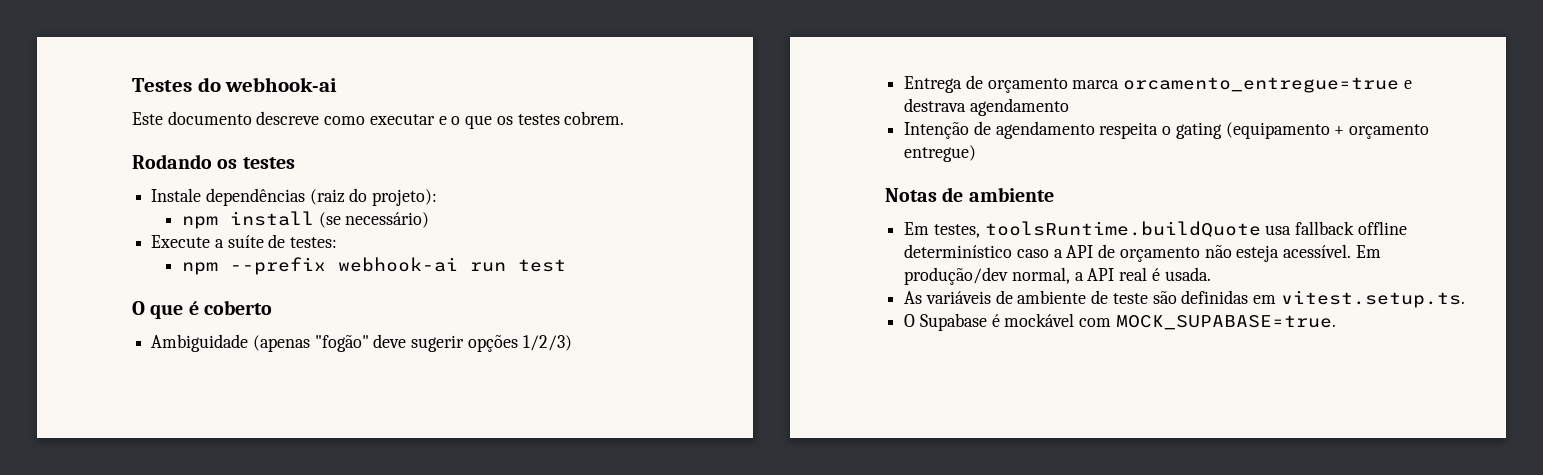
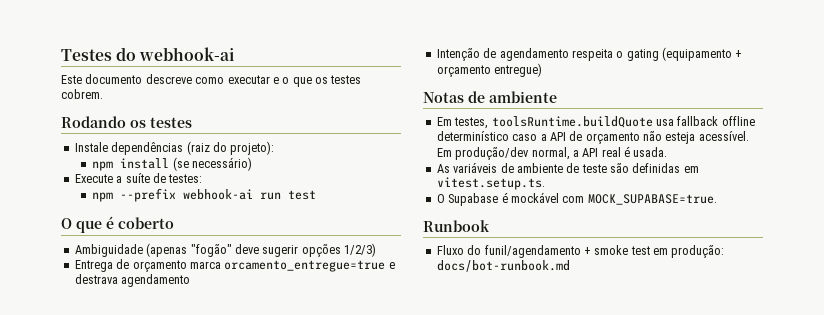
(1336, 322) none -> [423,220,490,232] [436,245,725,258] [436,260,570,272] // Runbook // Fluxo do funil/agendamento + smoke test em produção: docs/bot-runbook.md

